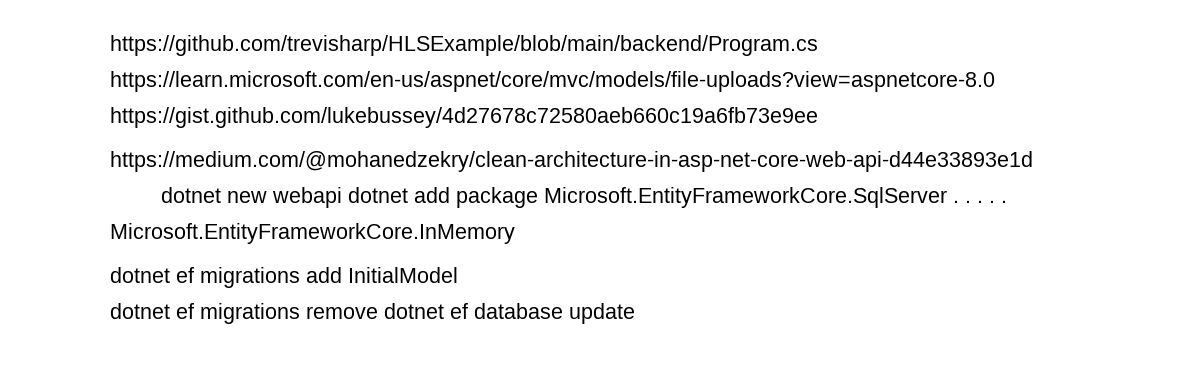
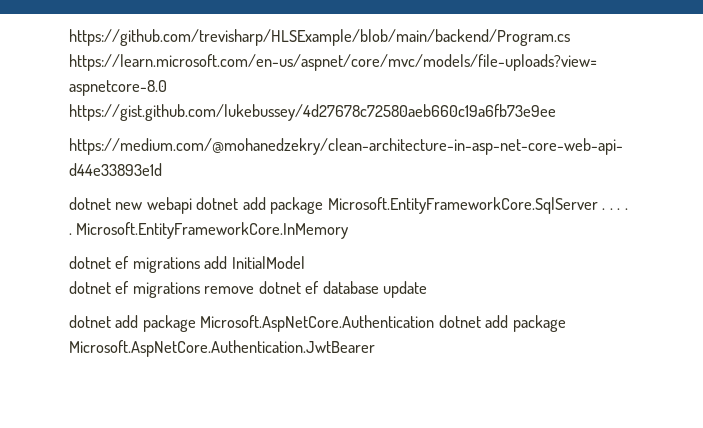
(635, 313) none -> [69,315,566,332] [69,340,375,357] // dotnet add package Microsoft.AspNetCore.Authentication dotnet add package Microsoft.AspNetCore.Authentication.JwtBearer

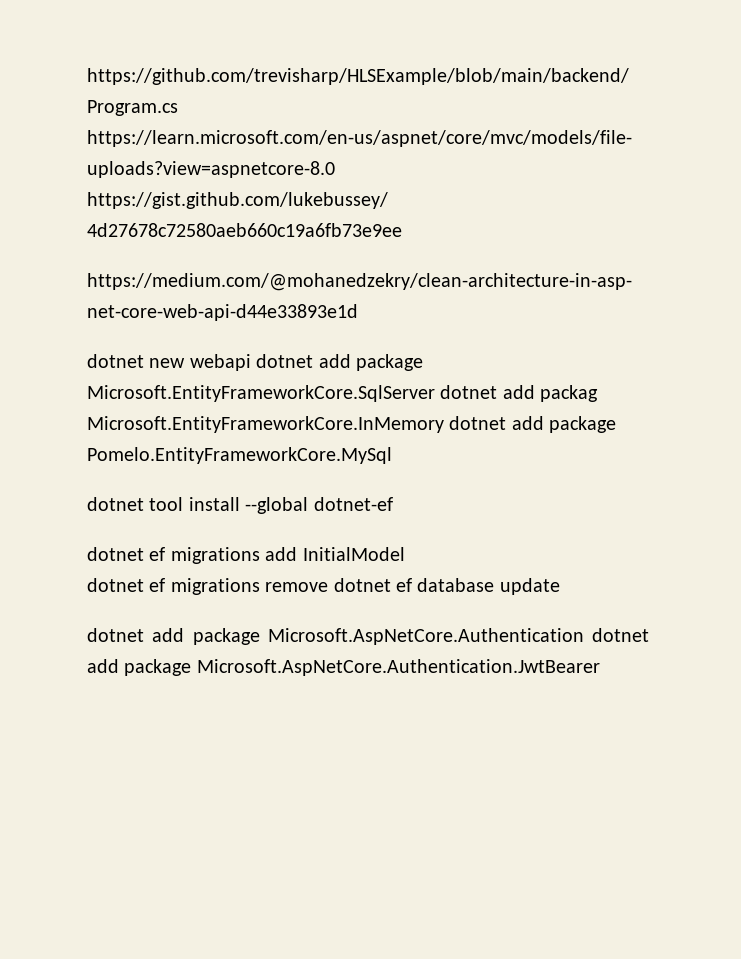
[602,208,628,210] [69,222,349,239] . . . . . Microsoft.EntityFrameworkCore.InMemory -> [440,385,599,402] [87,416,617,433] [87,447,392,464] [87,497,393,514] dotnet add packag Microsoft.EntityFrameworkCore.InMemory dotnet add package Pomelo.EntityFrameworkCore.MySql // dotnet tool install --global dotnet-ef

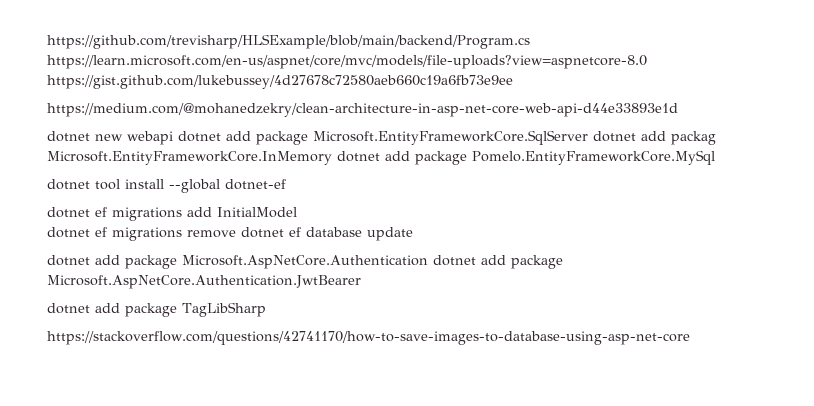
(600, 667) none -> [47,302,266,317] [47,331,690,345] // dotnet add package TagLibSharp // https://stackoverflow.com/questions/42741170/how-to-save-images-to-database-using-asp-net-core

